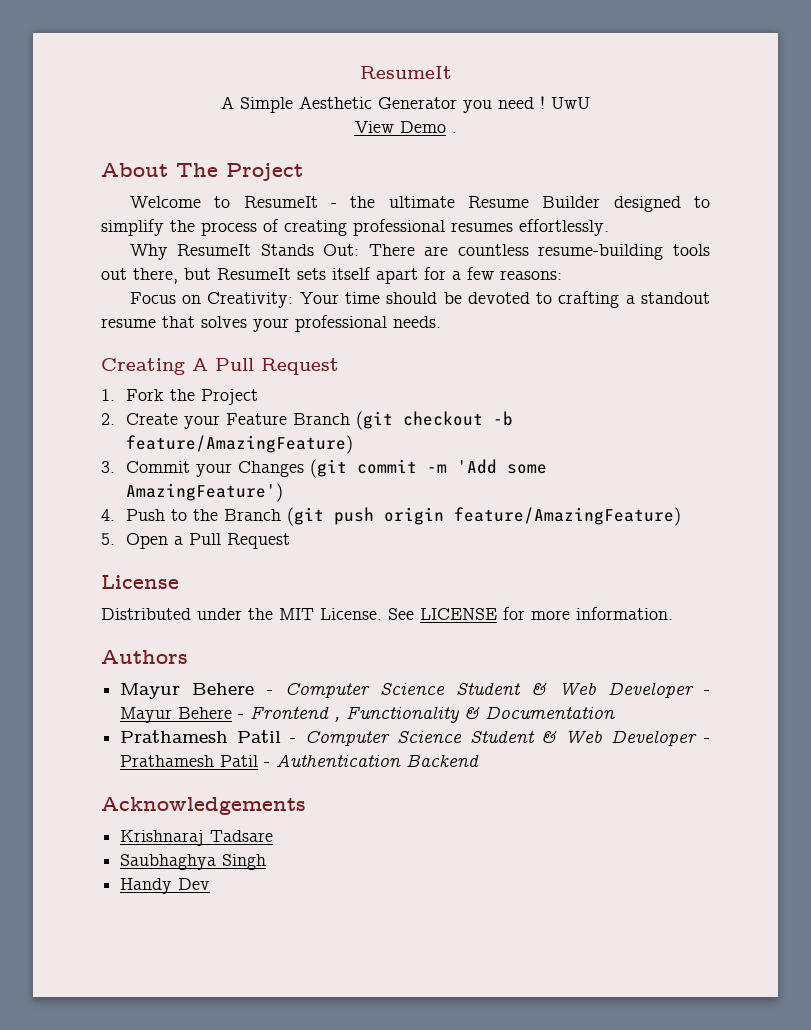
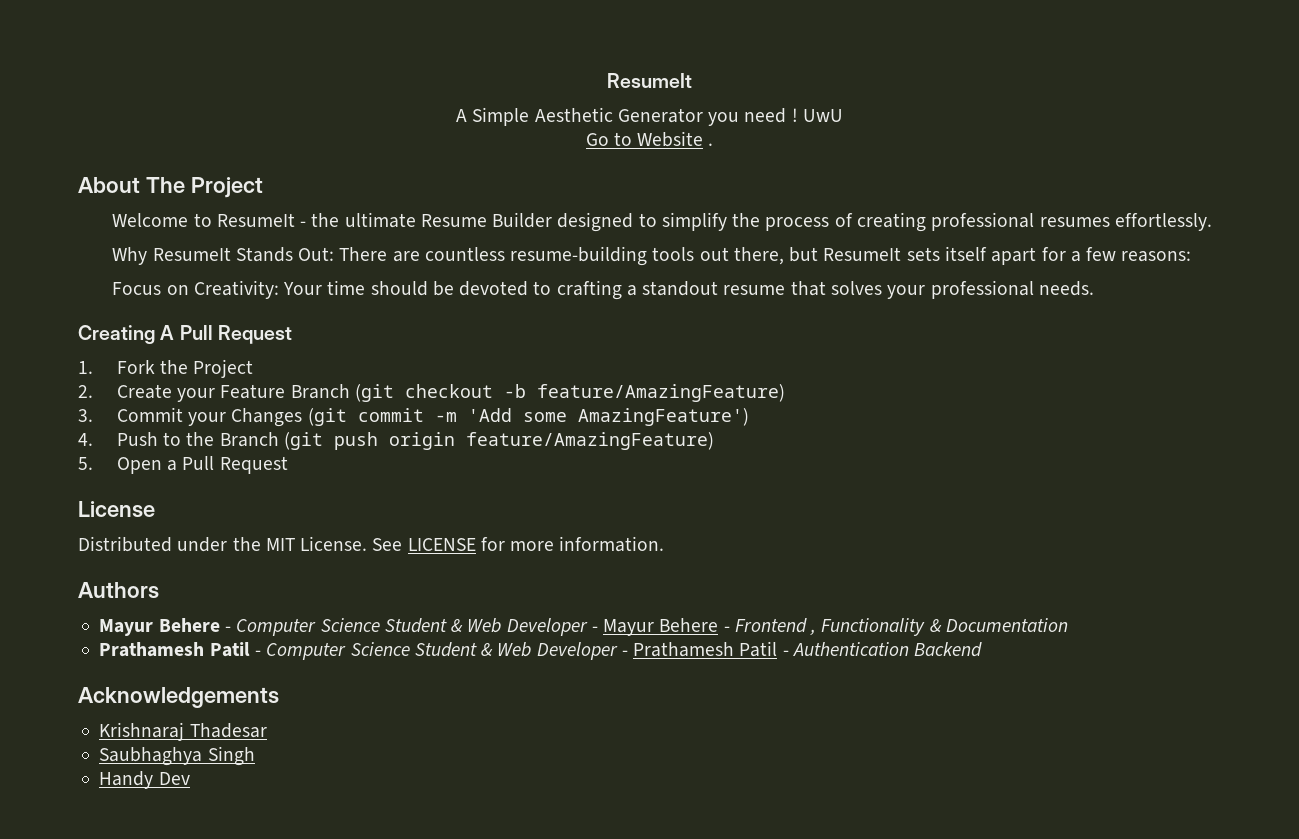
[354,121,446,133] View Demo -> [585,131,704,147] Go to Website
[210,830,274,842] Tadsare -> [189,723,267,738] Thadesar

